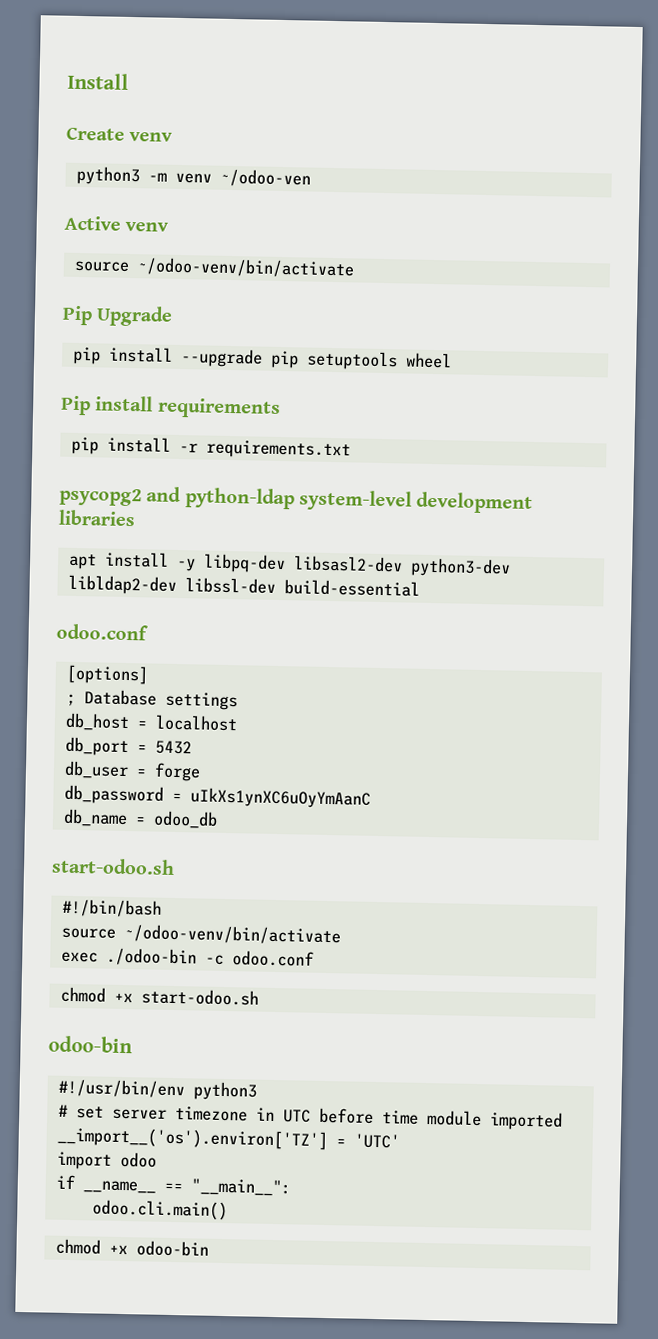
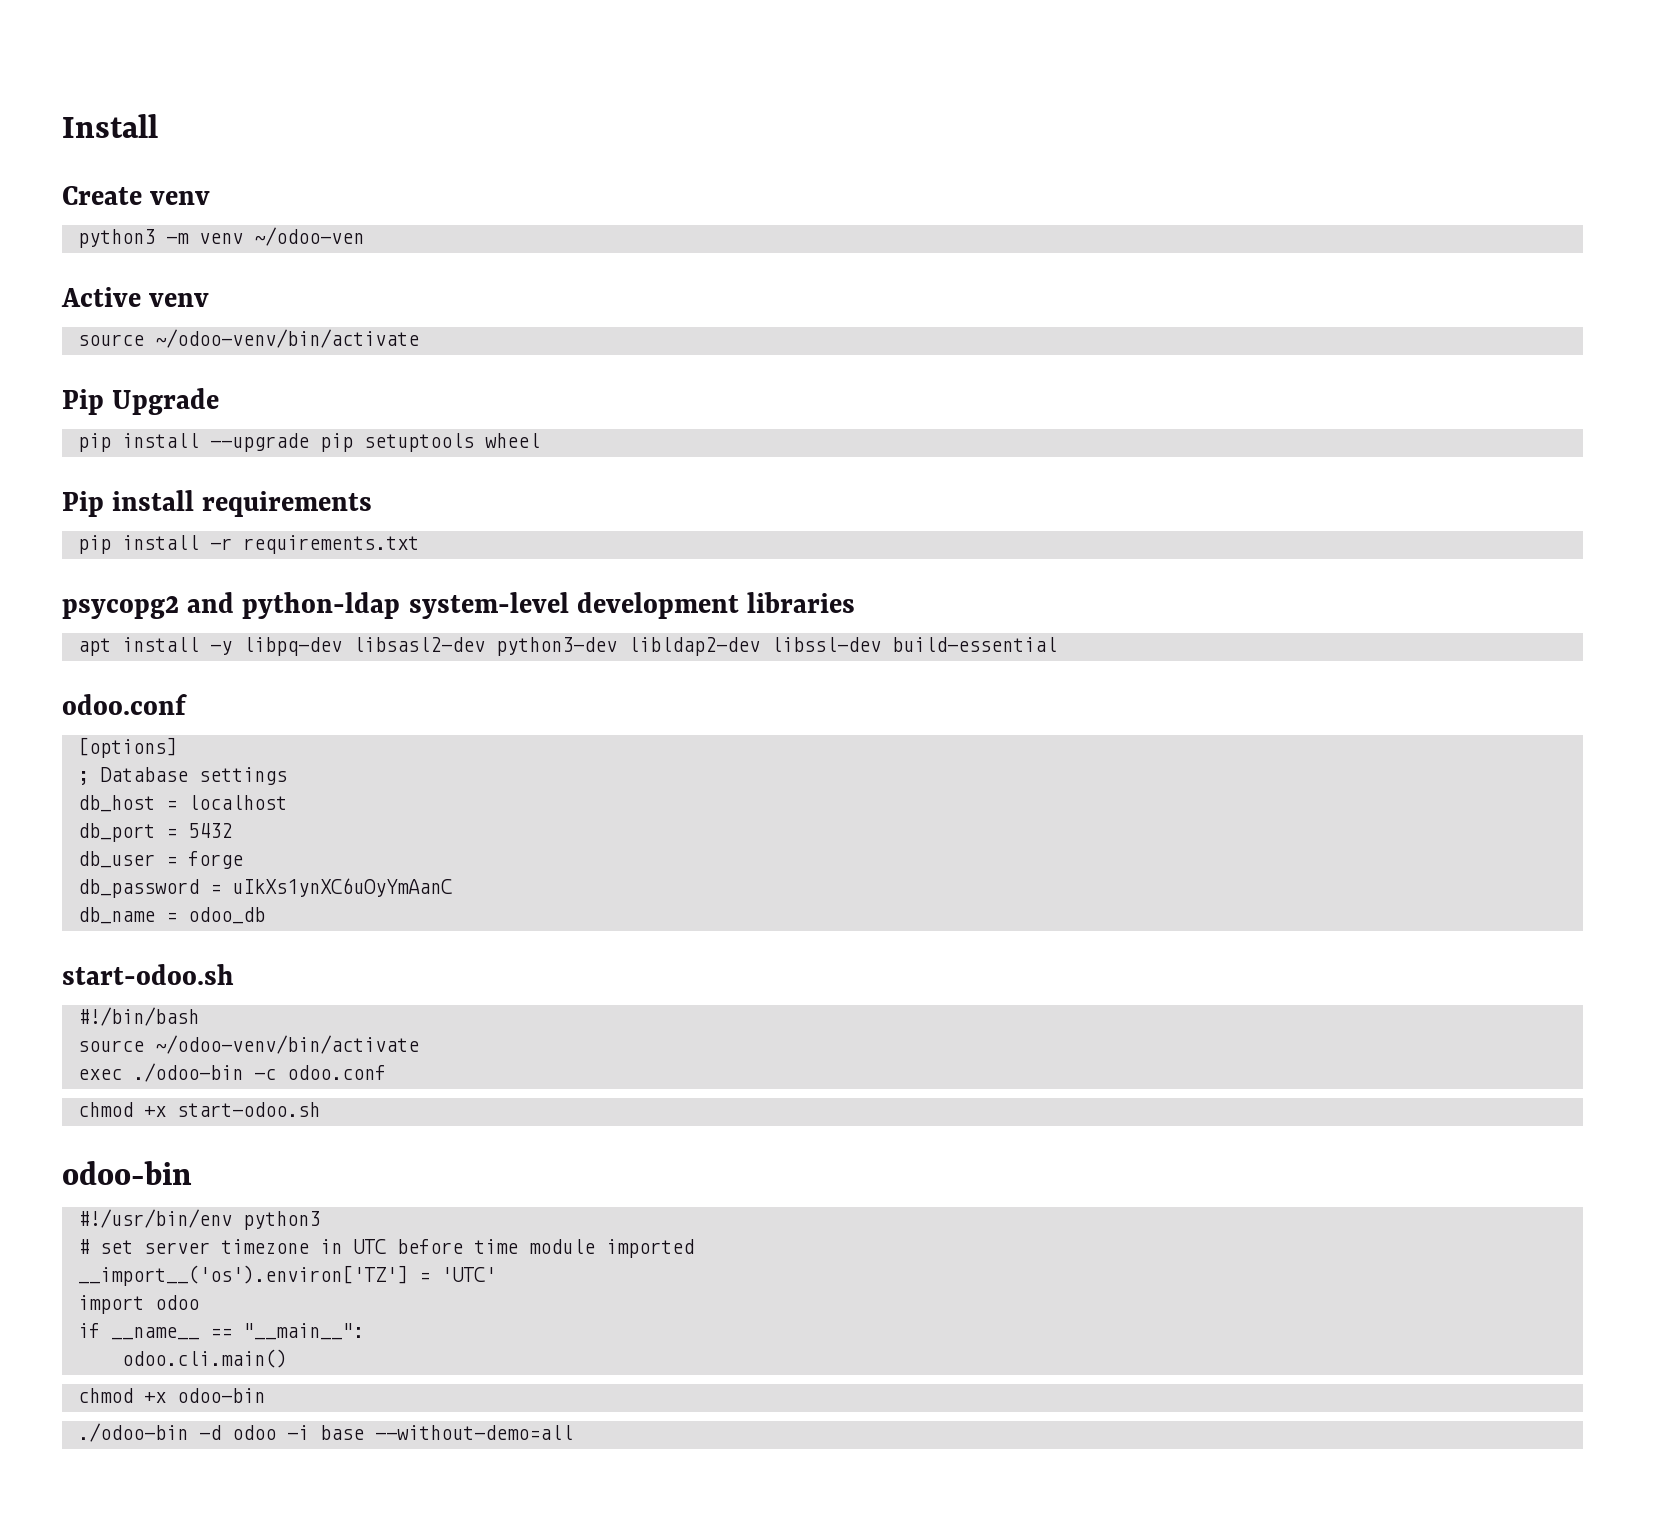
(210, 1248) none -> [77,1423,573,1442] // ./odoo-bin -d odoo -i base --without-demo=all

